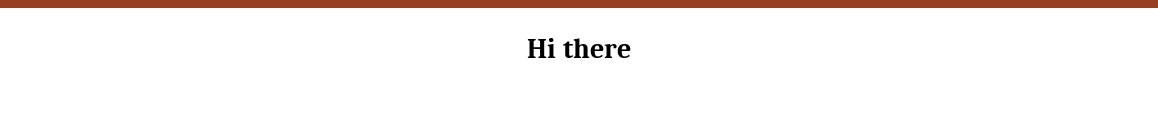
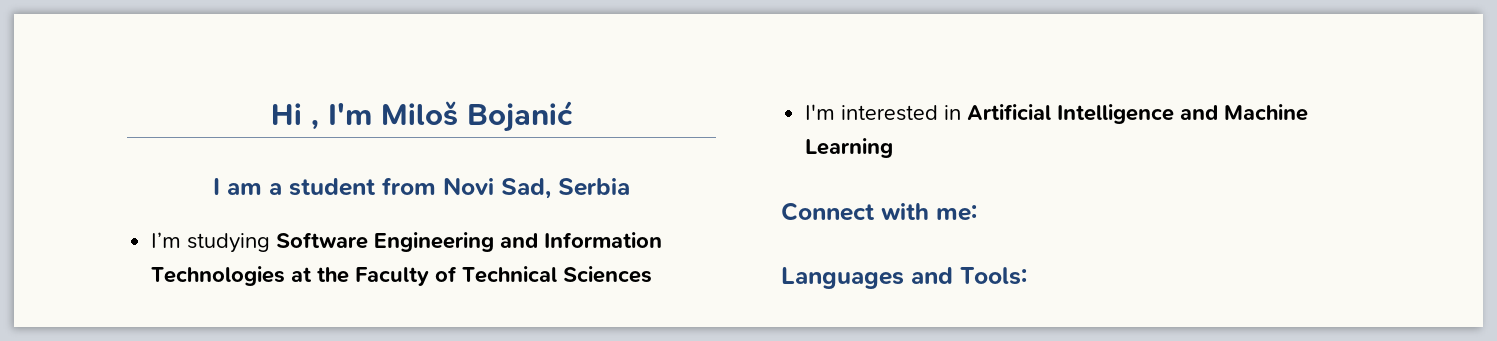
[563,38,632,58] there -> [311,100,573,132] [213,177,630,199] [151,232,663,253] [151,266,653,286] [805,104,1309,124] [805,138,894,158] [781,202,977,221] [781,267,1027,289] , I'm Miloš Bojanić // I am a student from Novi Sad, Serbia // I’m studying Software Engineering and Information Technologies at the Faculty of Technical Sciences // I'm interested in Artificial Intelligence and Machine Learning // Connect with me: // Languages and Tools:

